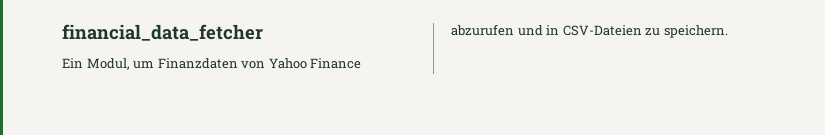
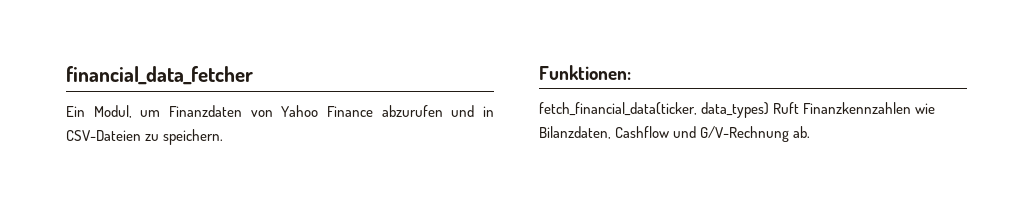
(728, 31) none -> [539,65,631,80] [539,102,936,118] [539,126,811,142] // Funktionen: // fetch_financial_data(ticker, data_types) Ruft Finanzkennzahlen wie Bilanzdaten, Cashflow und G/V-Rechnung ab.

